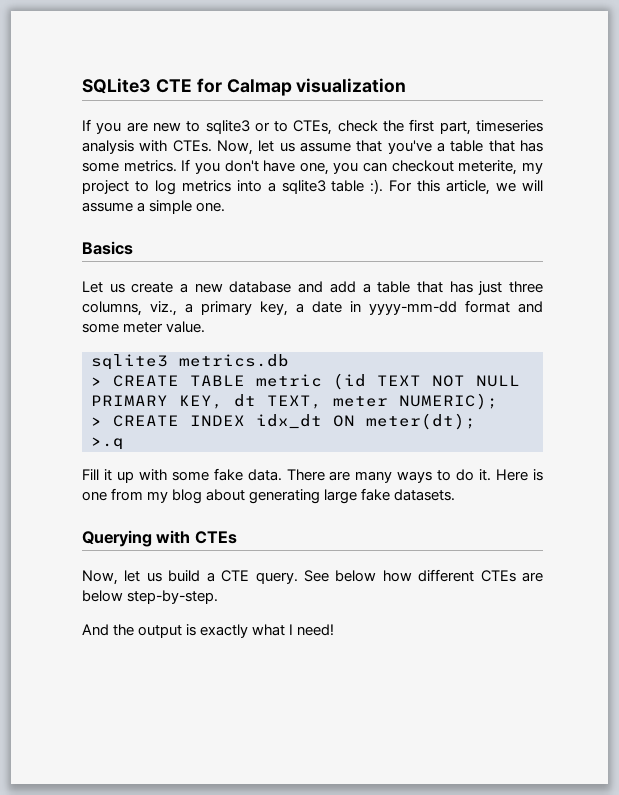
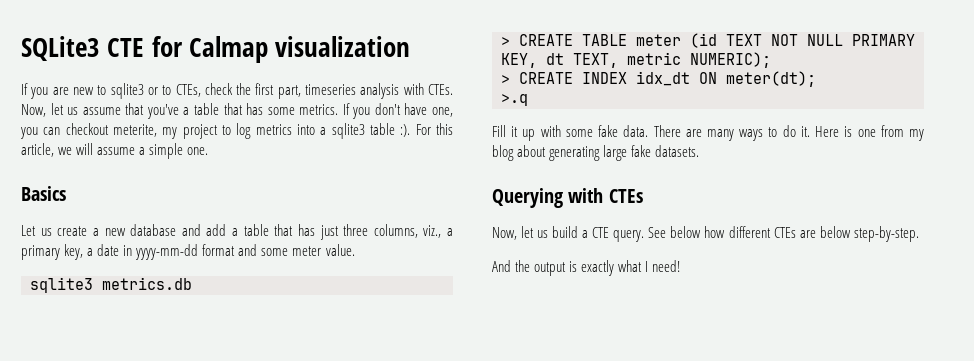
[256,374,322,387] metric -> [636,34,681,46] meter
[333,396,388,407] meter -> [627,52,681,65] metric

